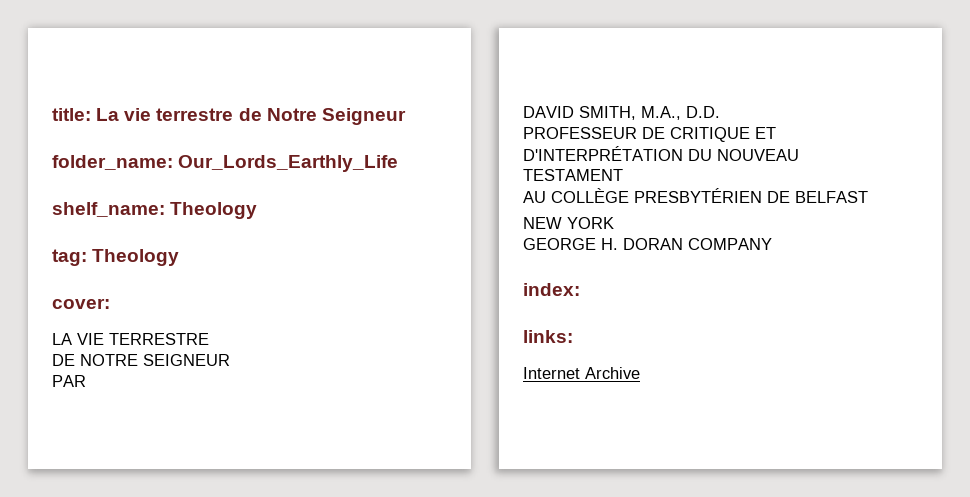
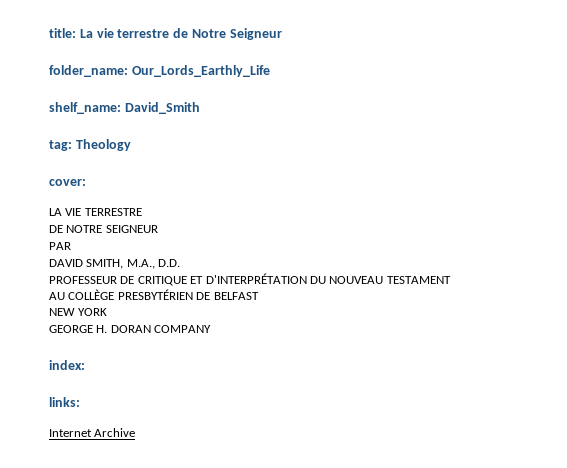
[170,202,258,219] Theology -> [124,102,200,114] David_Smith

